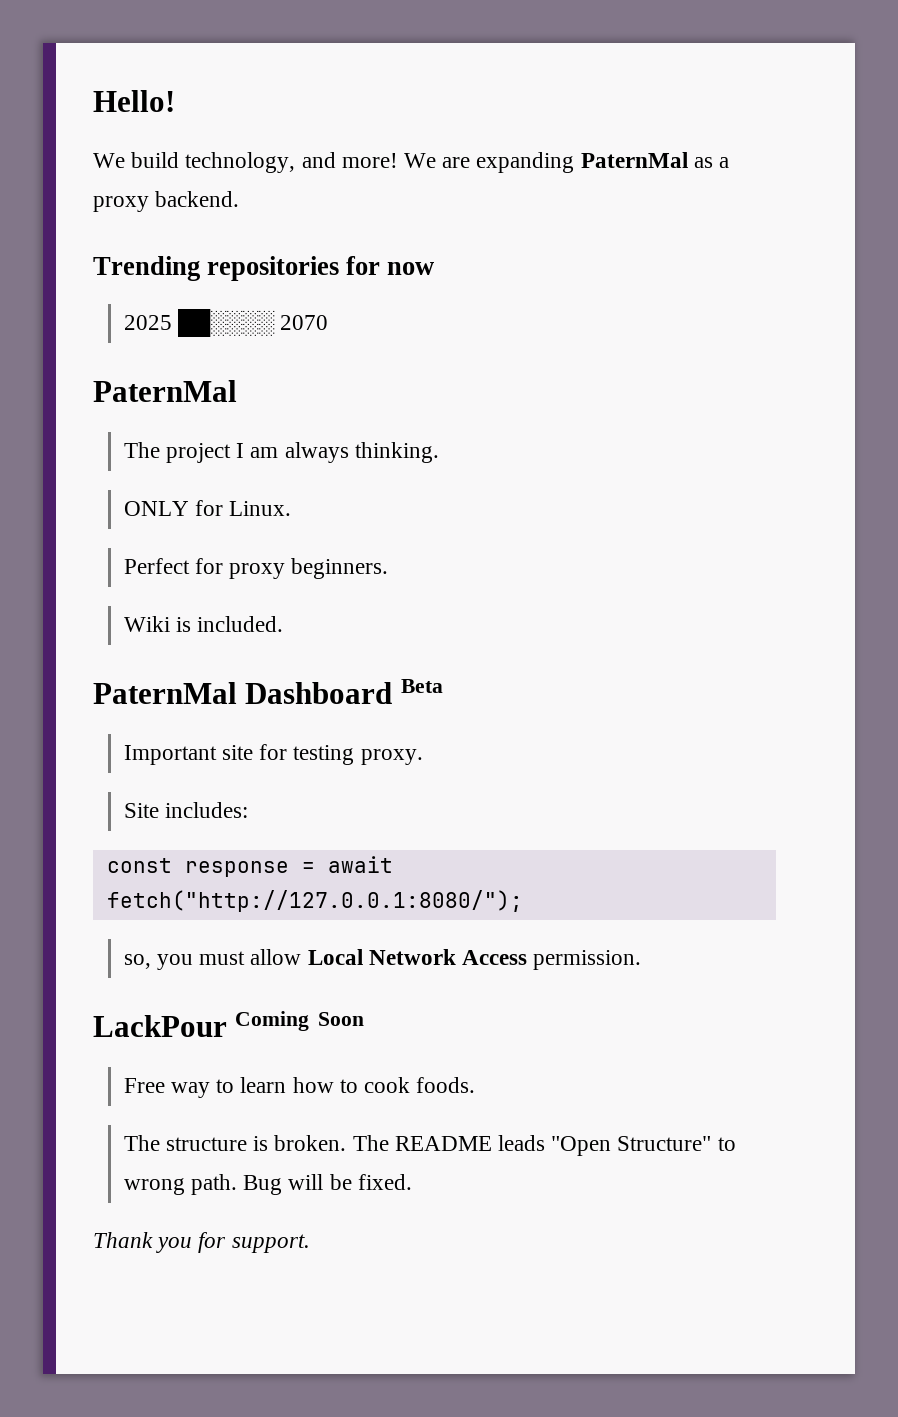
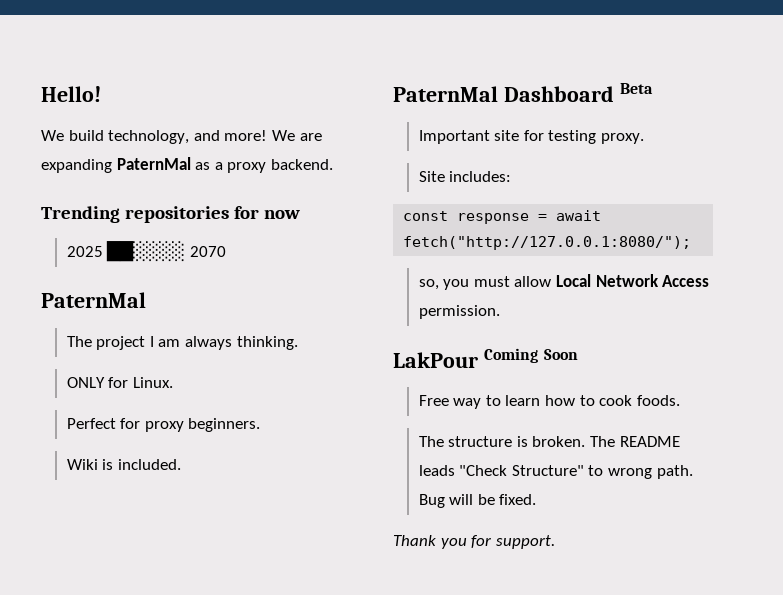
[93,1015,227,1037] LackPour -> [393,352,478,368] LakPour
[551,1136,612,1156] "Open -> [459,465,508,476] "Check

